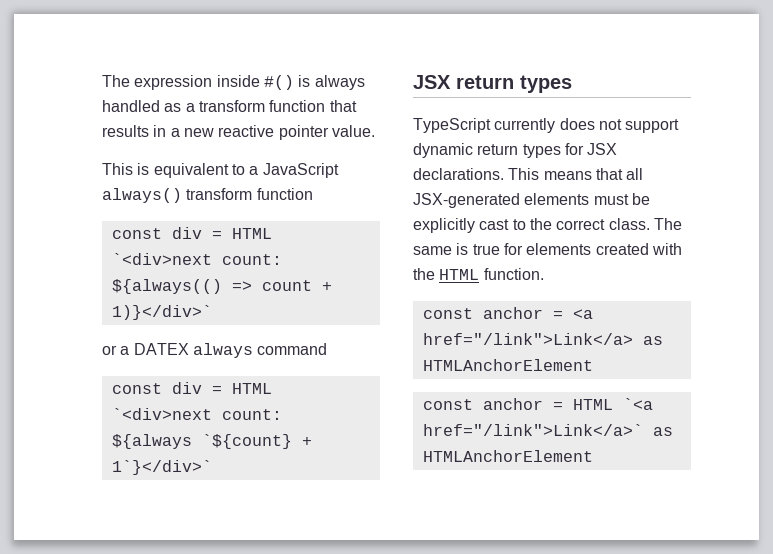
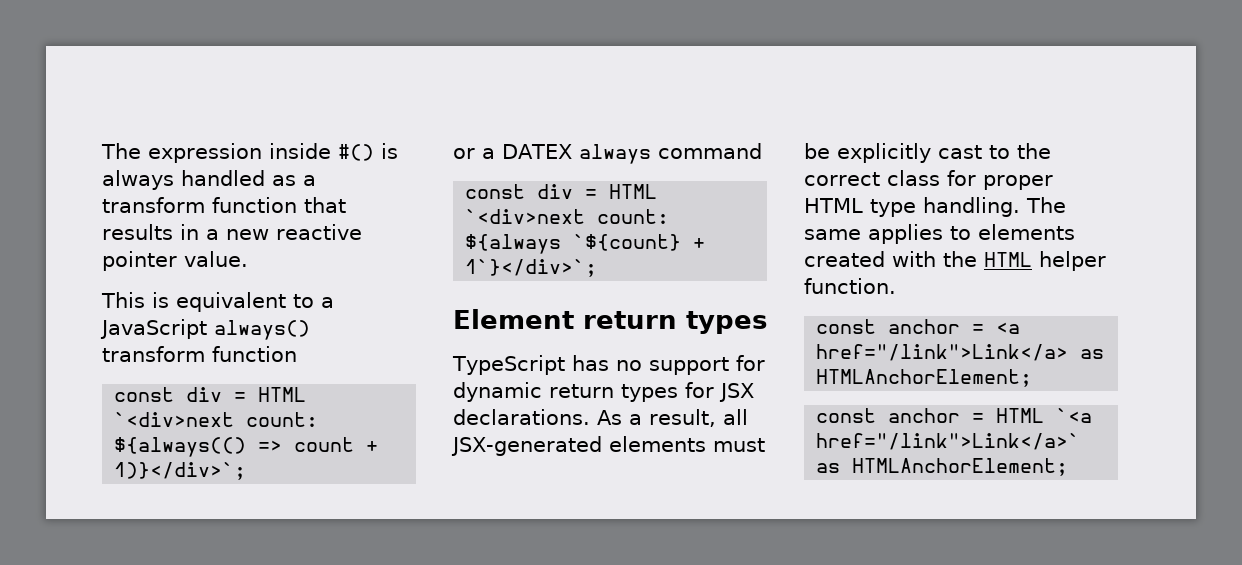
[111,305,212,320] 1)}</div>` -> [114,462,247,480] 1)}</div>`;
[111,460,212,475] [413,75,451,89] 1`}</div>` // JSX -> [465,259,598,277] [453,309,574,329] 1`}</div>`; // Element
[494,118,680,133] currently does not support -> [571,355,765,375] has no support for
[508,168,623,180] This means that -> [597,409,716,427] As a result,
[608,218,682,230] [413,243,523,255] class. The same is true for -> [887,170,1053,190] [804,197,1066,217] [804,224,971,244] class for proper HTML type handling. The same applies to
(480, 274) none -> [1039,251,1106,271] helper
[422,359,593,371] HTMLAnchorElement -> [816,369,1033,387] HTMLAnchorElement;
[422,450,593,462] HTMLAnchorElement -> [852,458,1069,476] HTMLAnchorElement;

